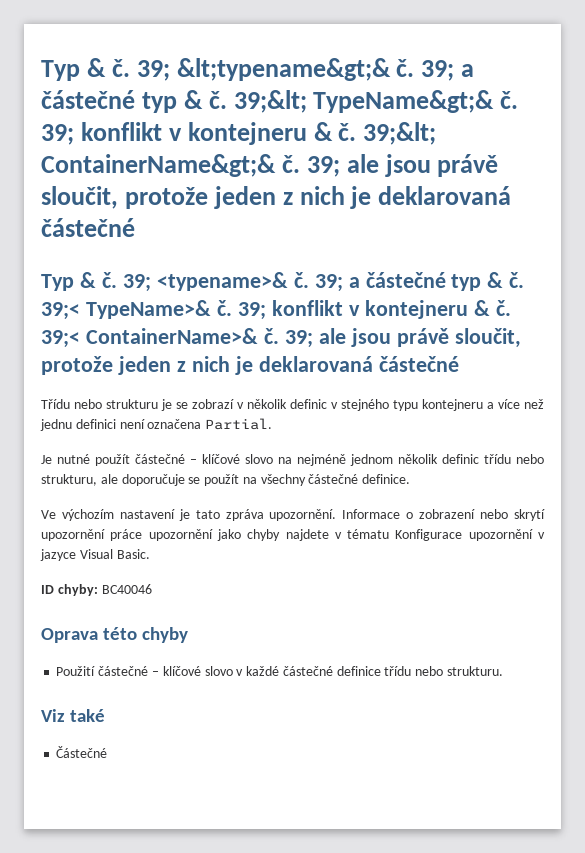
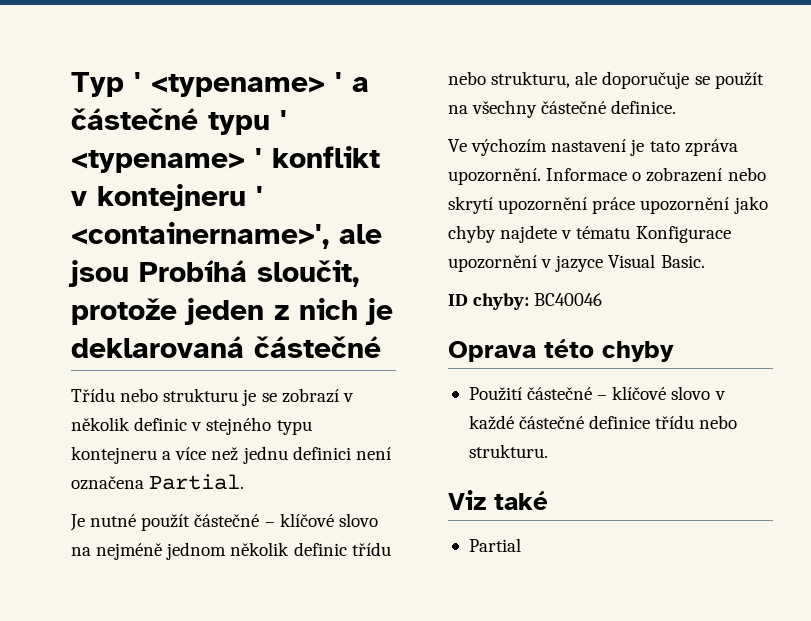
[41,58,475,81] [41,90,519,113] [41,122,437,145] [41,154,499,177] [41,186,512,209] [41,218,135,237] [41,272,525,292] [41,300,511,320] [41,328,449,348] Typ & č. 39; &lt;typename&gt;& č. 39; a částečné typ & č. 39;&lt; TypeName&gt;& č. 39; konflikt v kontejneru & č. 39;&lt; ContainerName&gt;& č. 39; ale jsou právě sloučit, protože jeden z nich je deklarovaná částečné // Typ & č. 39; <typename>& č. 39; a částečné typ & č. 39;< TypeName>& č. 39; konflikt v kontejneru & č. 39;< ContainerName>& č. 39; ale jsou právě -> [71,72,369,97] [71,108,287,135] [71,146,380,173] [71,184,263,211] [71,222,382,249] [68,260,247,287] Typ ' <typename> ' a částečné typu ' <typename> ' konflikt v kontejneru ' <containername>', ale jsou Probíhá
[56,746,108,758] Částečné -> [468,538,521,552] Partial

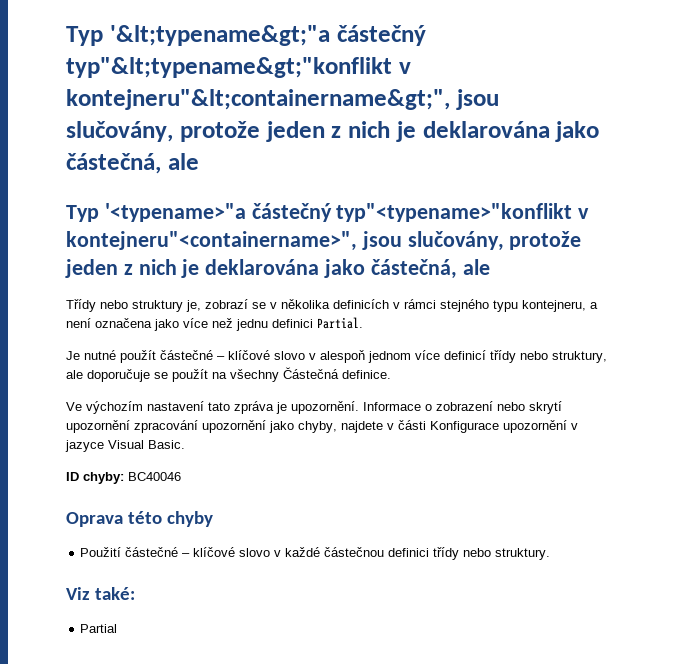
[71,72,369,97] [71,108,287,135] [71,146,380,173] [71,184,263,211] [71,222,382,249] [68,260,359,287] [71,298,393,325] [71,336,381,358] [71,388,354,406] [71,417,312,435] [71,446,172,464] Typ ' <typename> ' a částečné typu ' <typename> ' konflikt v kontejneru ' <containername>', ale jsou Probíhá sloučit, protože jeden z nich je deklarovaná částečné // Třídu nebo strukturu je se zobrazí v několik definic v stejného typu kontejneru a -> [66,25,426,46] [66,57,411,78] [66,89,499,110] [66,121,600,142] [66,153,199,174] [66,203,590,222] [66,231,582,251] [65,259,490,279] [66,299,598,312] [66,318,179,331] Typ '&lt;typename&gt;"a částečný typ"&lt;typename&gt;"konflikt v kontejneru"&lt;containername&gt;", jsou slučovány, protože jeden z nich je deklarována jako částečná, ale // Typ '<typename>"a částečný typ"<typename>"konflikt v kontejneru"<containername>", jsou slučovány, protože jeden z nich je deklarována jako částečná, ale // Třídy nebo struktury je, zobrazí se v několika definicích v rámci stejného typu kontejneru, a není označena jako
[355,447,391,460] [71,476,144,490] není označena -> (313, 323) none
[71,542,391,560] [448,71,571,88] na nejméně jednom několik definic třídu nebo strukturu, -> [309,350,607,363] v alespoň jednom více definicí třídy nebo struktury,
[541,101,607,114] částečné -> [283,367,339,379] Částečná
[630,139,645,156] je -> (204, 406) none
(738, 147) none -> [276,402,287,414] je
[592,197,636,214] práce -> [134,420,198,433] zpracování
[448,225,496,243] chyby -> [298,421,337,433] chyby,
[576,226,631,239] tématu -> [398,420,426,430] části
[519,415,738,429] [468,444,548,458] částečné definice třídu nebo strukturu. -> [324,547,551,560] částečnou definici třídy nebo struktury.
[494,491,548,510] také -> [94,587,135,600] také:

